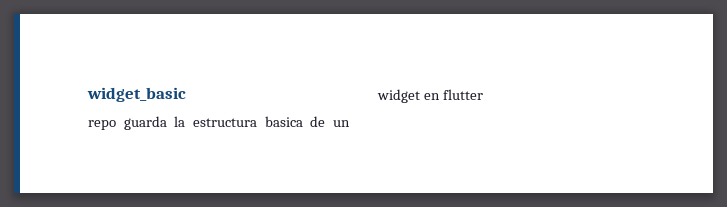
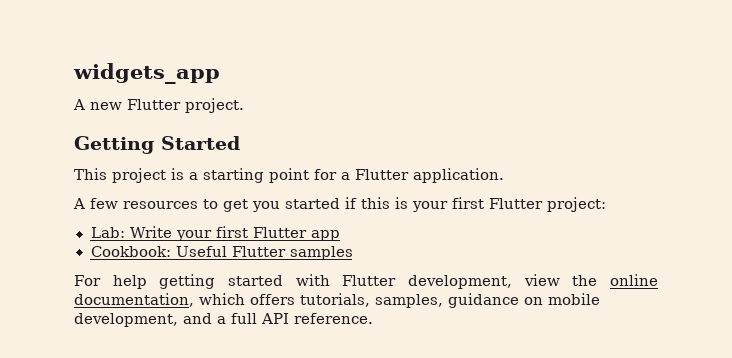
[87,87,186,102] [88,116,350,130] [377,89,483,103] widget_basic // repo guarda la estructura basica de un widget en flutter -> [73,63,220,84] [73,98,244,113] [74,136,240,154] [74,168,504,183] [73,197,606,212] [90,226,340,241] [90,246,353,260] [74,274,658,289] [74,293,600,308] [74,313,373,327] widgets_app // A new Flutter project. // Getting Started // This project is a starting point for a Flutter application. // A few resources to get you started if this is your first Flutter project: // Lab: Write your first Flutter app // Cookbook: Useful Flutter samples // For help getting started with Flutter development, view the online documentation, which offers tutorials, samples, guidance on mobile development, and a full API reference.

